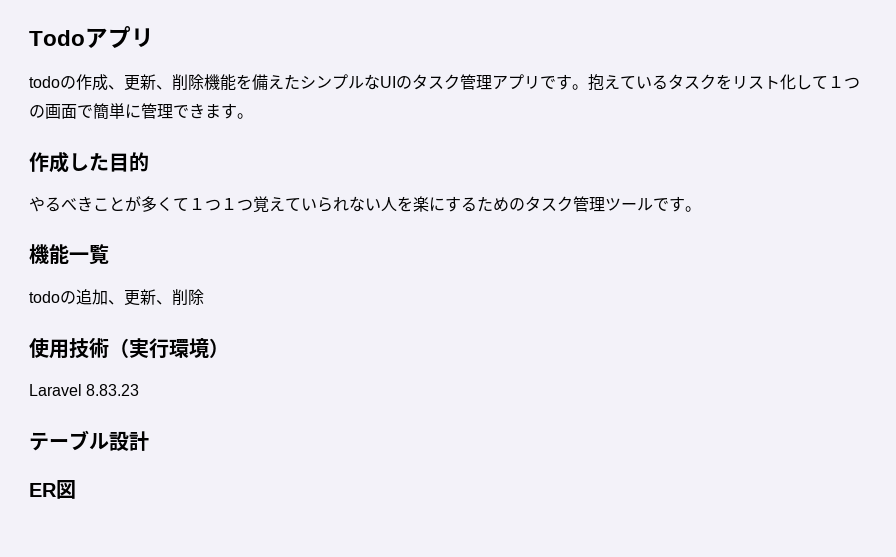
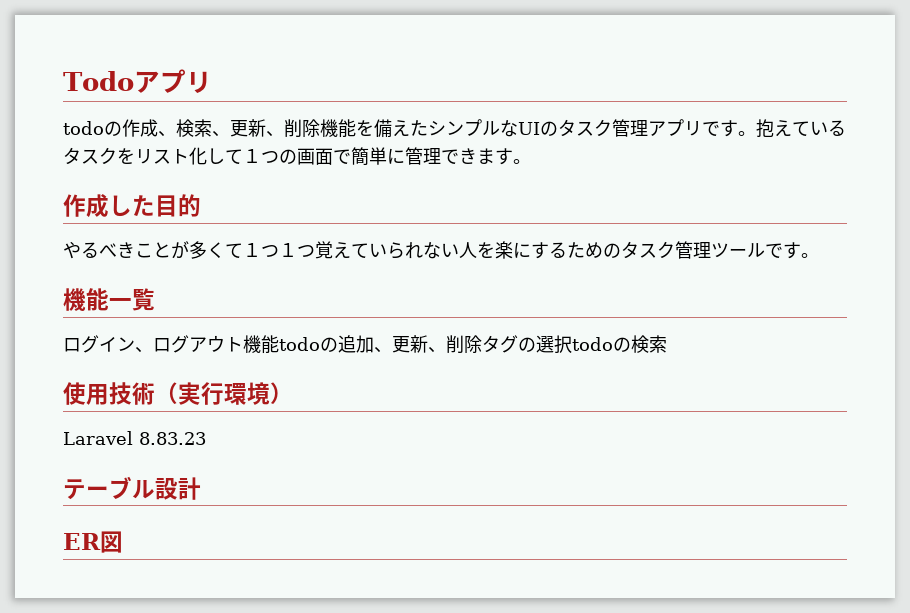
(124, 87) none -> [176,119,230,137] 検索、
(109, 254) none -> [63,335,279,354] ログイン、ログアウト機能
(204, 297) none -> [482,335,667,354] タグの選択todoの検索

